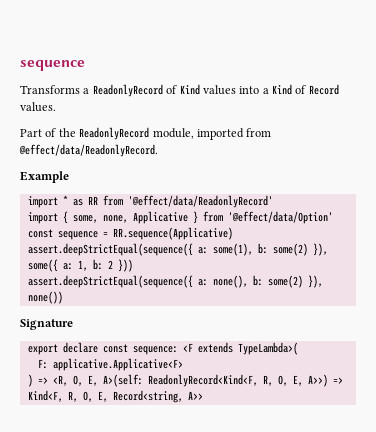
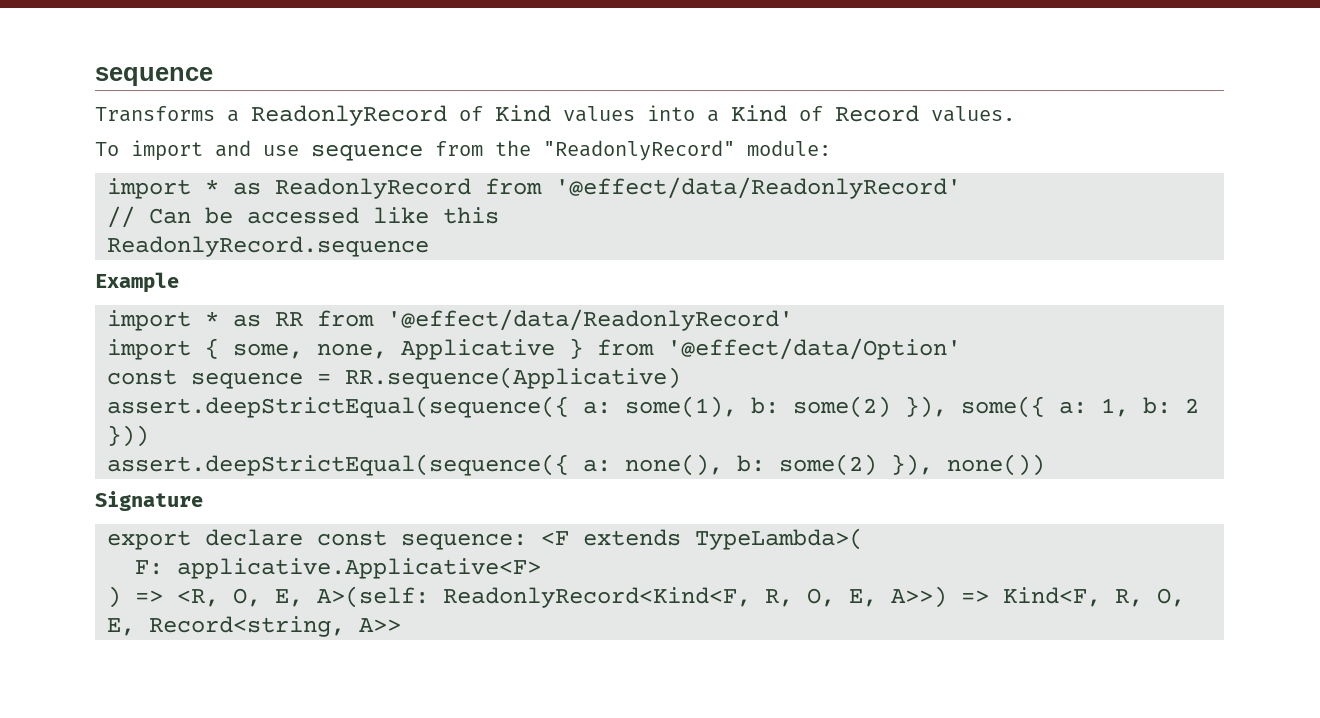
[20,127,272,140] [19,144,158,157] Part of the ReadonlyRecord module, imported from @effect/data/ReadonlyRecord. -> [95,140,831,161] [107,177,961,199] [107,206,499,228] [107,236,429,257] To import and use sequence from the "ReadonlyRecord" module: // import * as ReadonlyRecord from '@effect/data/ReadonlyRecord' // // Can be accessed like this // ReadonlyRecord.sequence

